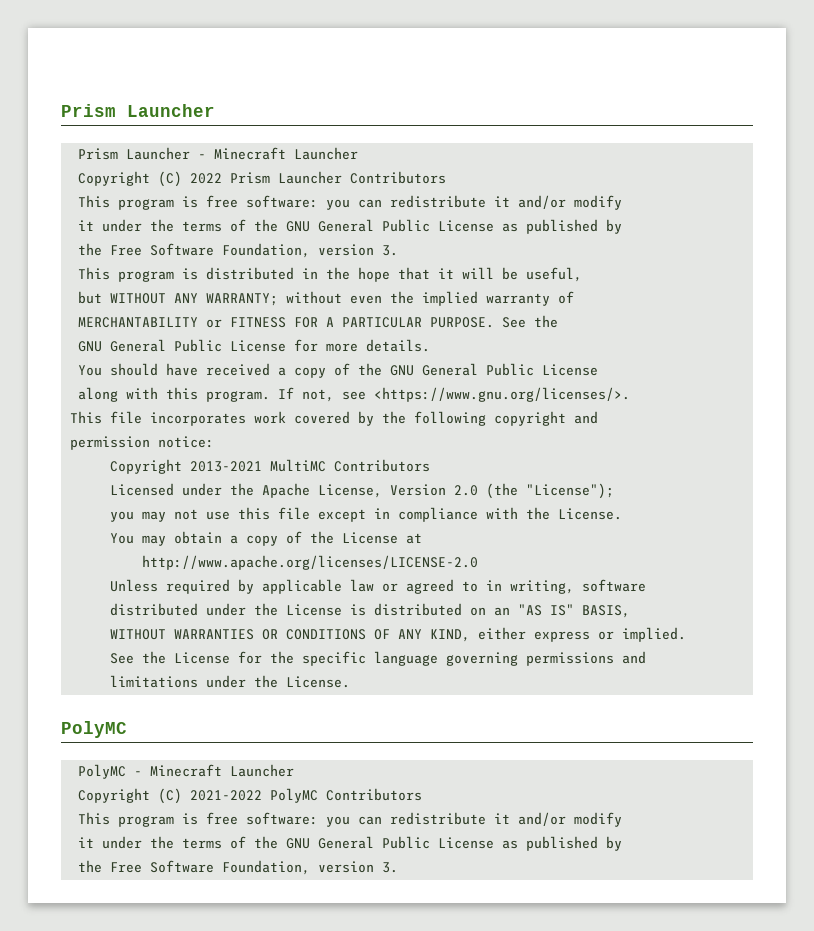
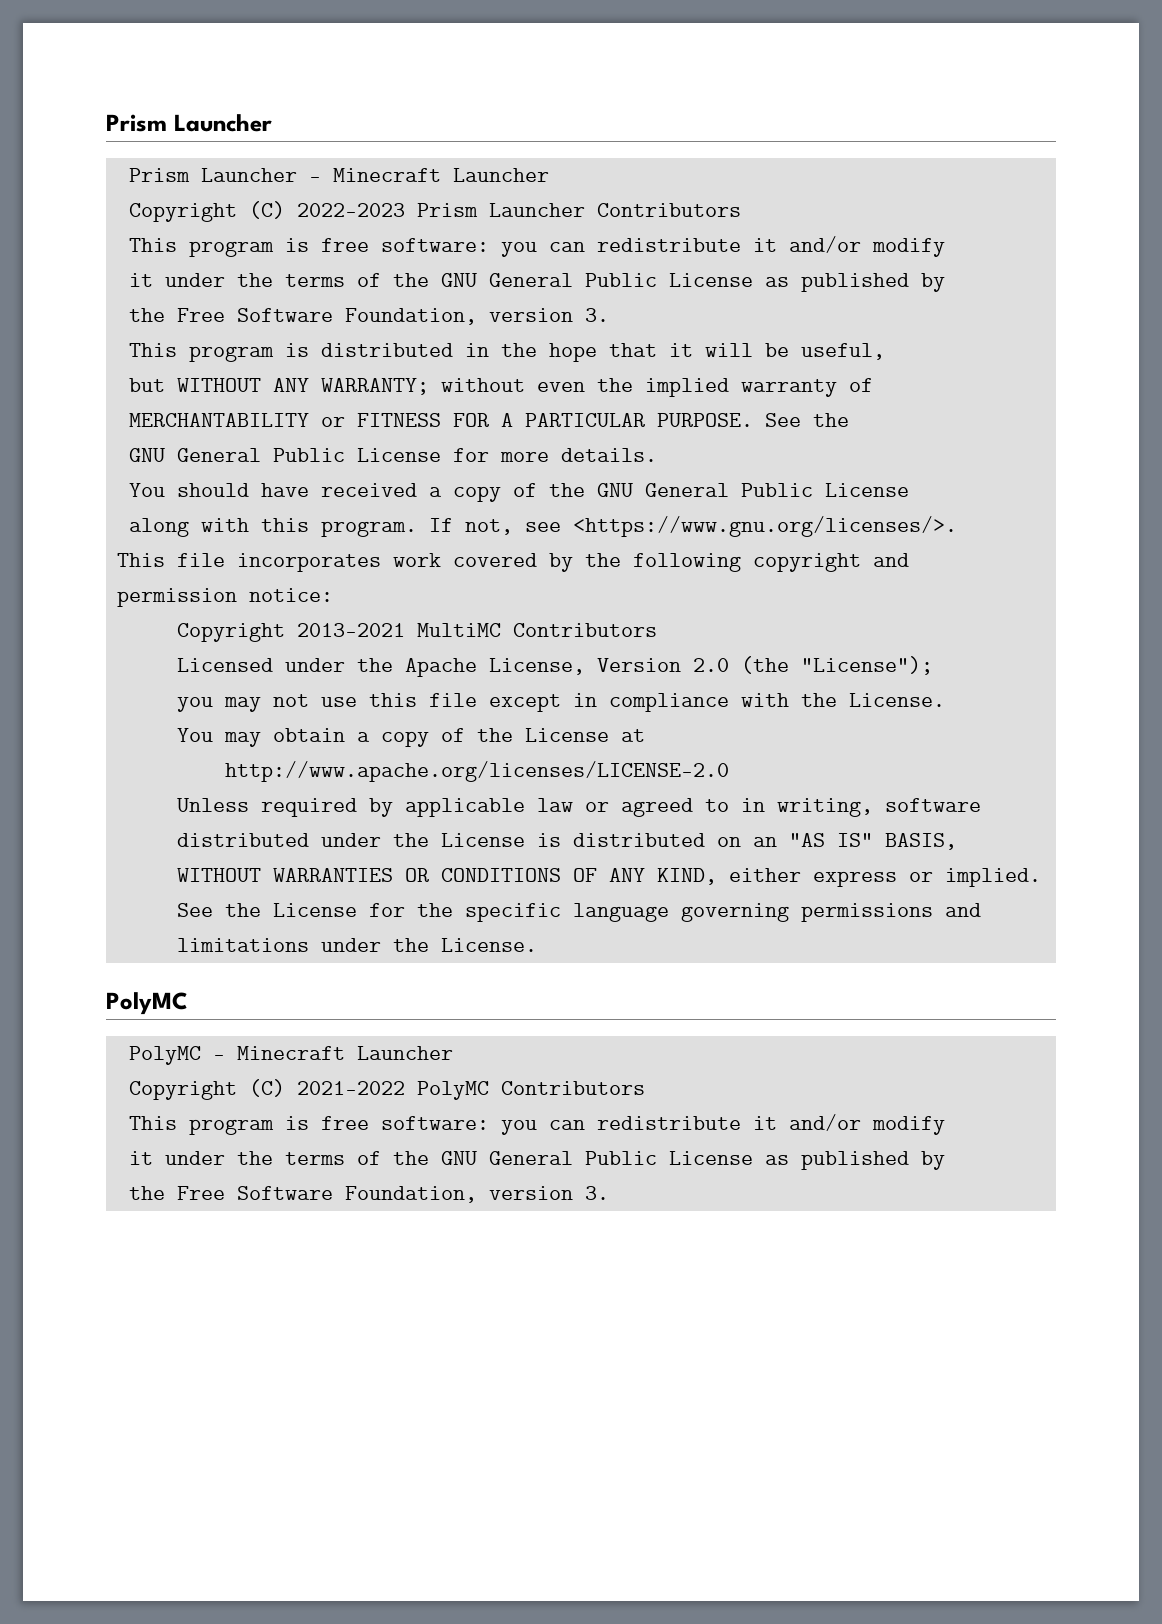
[190,173,222,184] 2022 -> [297,203,406,217] 2022-2023

